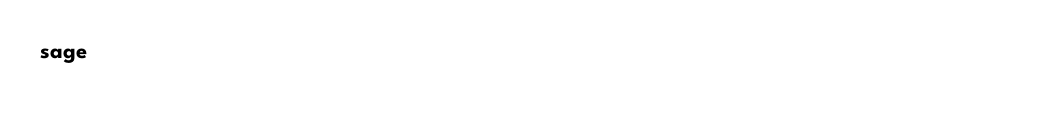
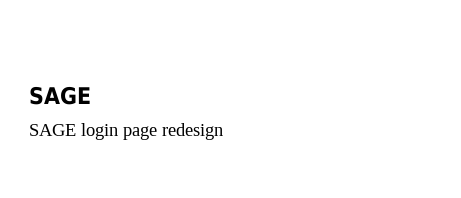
[40,48,87,63] sage -> [29,86,91,105] [29,123,223,140] SAGE // SAGE login page redesign

